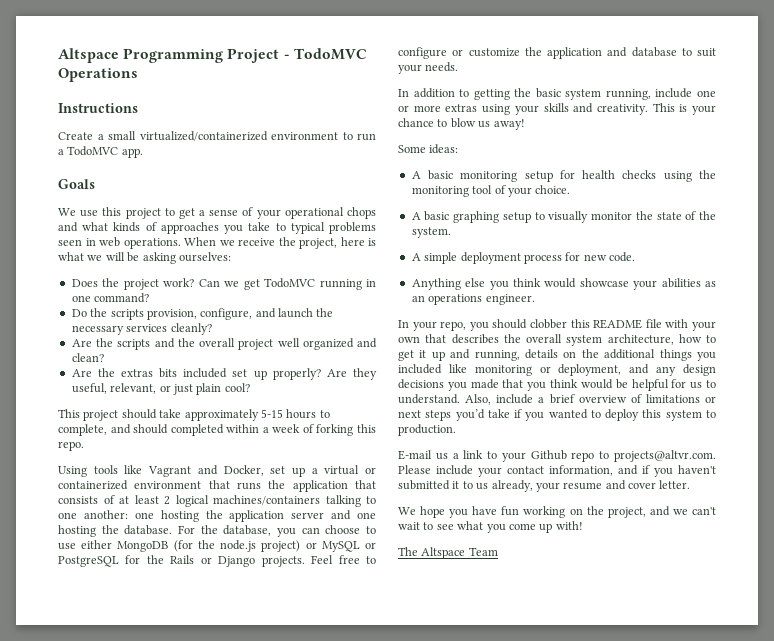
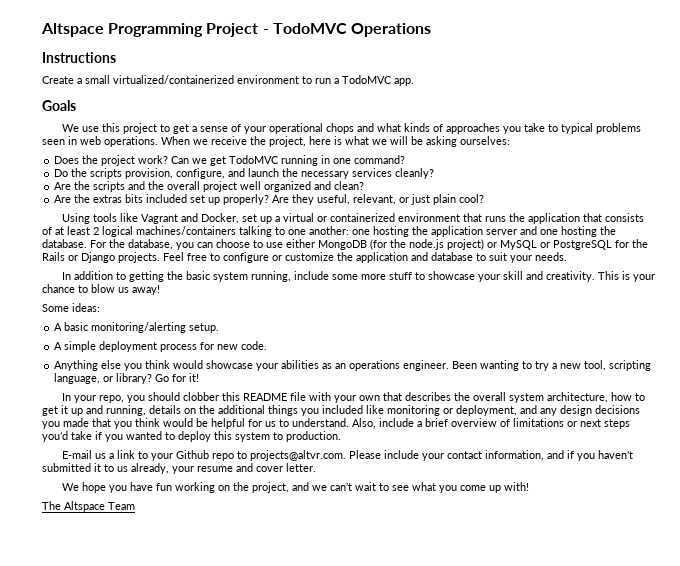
[58,409,330,421] [58,424,376,436] [58,441,84,451] // This project should take approximately 5-15 hours to complete, and should completed within a week of forking this repo. -> (485, 198) none
[697,90,716,97] [398,103,569,115] one or more extras using your skills -> [332,271,524,282] some more stuff to showcase your skill
[460,170,716,182] [411,185,571,197] [411,211,716,223] [411,227,451,238] monitoring setup for health checks using the monitoring tool of your choice. // A basic graphing setup to visually monitor the state of the system. -> [91,322,220,333] monitoring/alerting setup.
(535, 299) none -> [452,360,652,371] [54,373,200,384] Been wanting to try a new tool, scripting language, or library? Go for it!

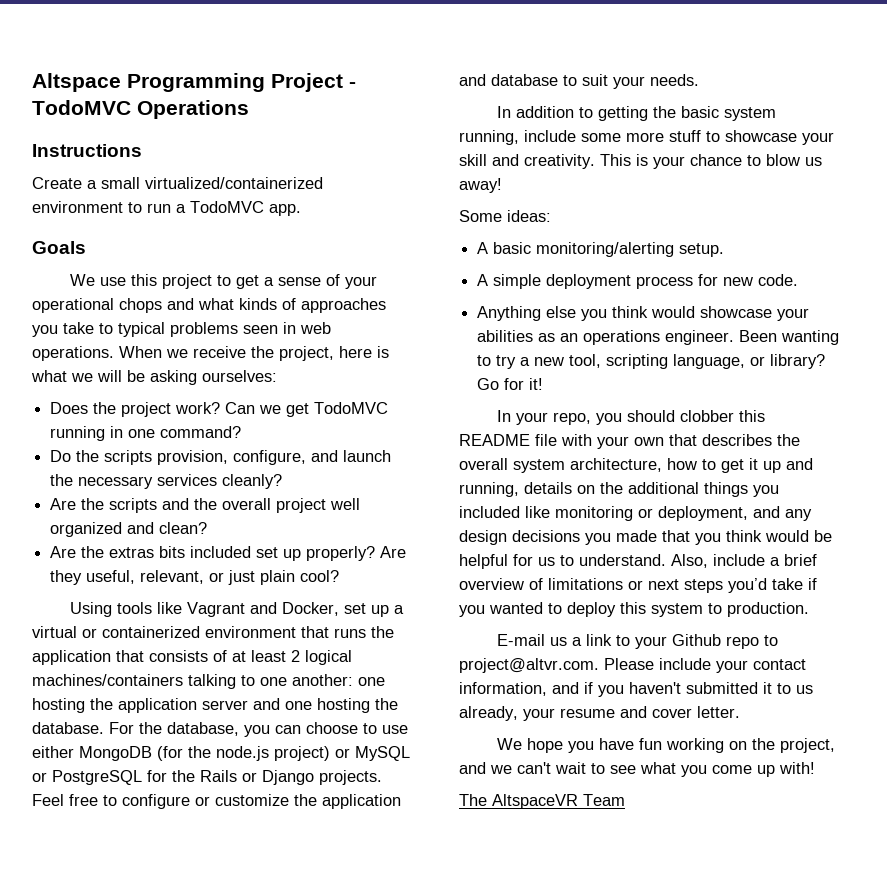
[250,450,347,461] projects@altvr.com. -> [459,658,599,673] project@altvr.com.
[64,501,105,512] Altspace -> [492,794,578,809] AltspaceVR

